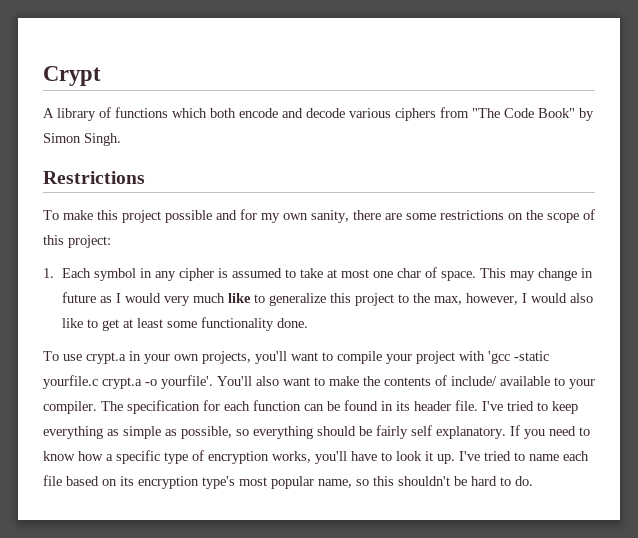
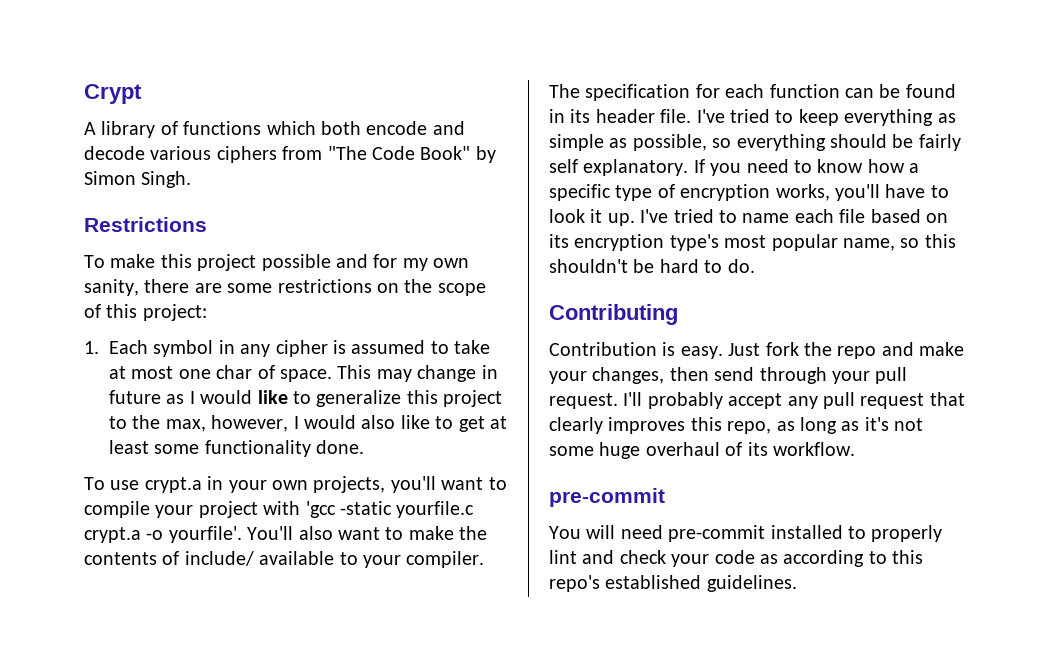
[163,293,225,306] very much -> (253, 397) none
(533, 481) none -> [549,304,678,325] [549,342,965,359] [549,367,908,384] [549,392,965,409] [549,417,924,434] [549,442,855,459] [549,488,665,507] [549,525,943,542] [549,550,924,567] [549,575,797,592] // Contributing // Contribution is easy. Just fork the repo and make your changes, then send through your pull request. I'll probably accept any pull request that clearly improves this repo, as long as it's not some huge overhaul of its workflow. // pre-commit // You will need pre-commit installed to properly lint and check your code as according to this repo's established guidelines.

